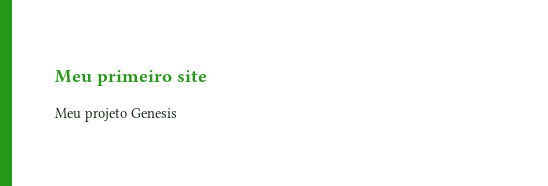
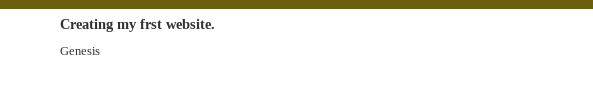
[55,70,207,86] [55,108,127,122] Meu primeiro site // Meu projeto -> [60,19,215,32] Creating my frst website. //

